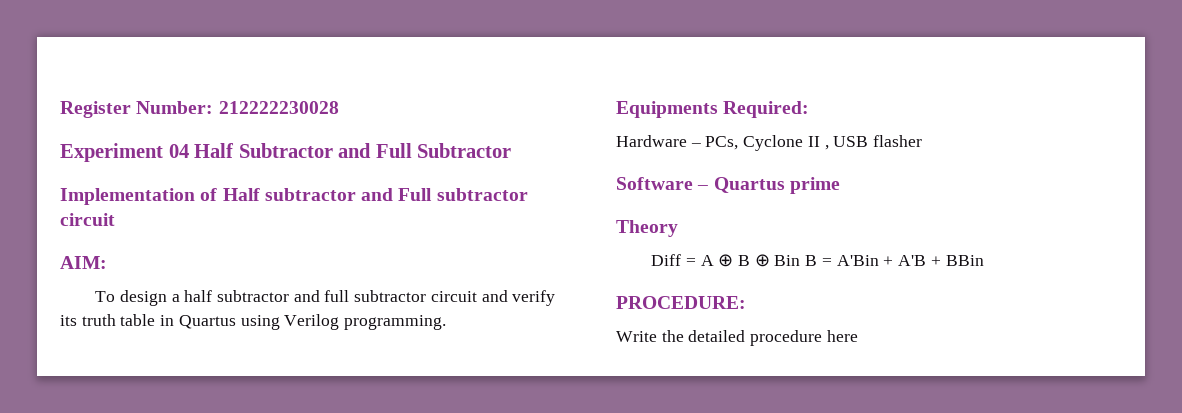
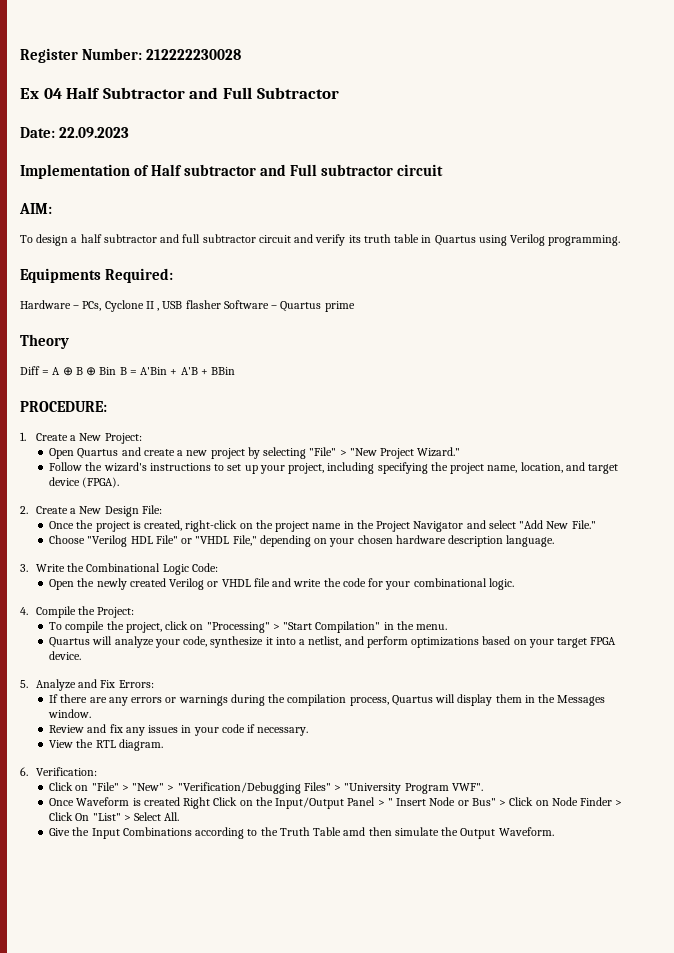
[60,143,163,162] Experiment -> [20,88,39,99] Ex
(512, 150) none -> [20,127,130,138] // Date: 22.09.2023
(923, 141) // -> (221, 304) none
[616,330,858,346] Write the detailed procedure here -> [20,432,142,444] [49,447,461,459] [49,462,619,474] [49,477,120,488] [20,505,162,517] [49,520,596,532] [49,535,555,547] [20,563,218,575] [49,578,514,590] [20,606,135,618] [49,621,448,633] [49,636,617,648] [49,651,82,660] [20,679,154,691] [49,694,606,706] [48,709,92,718] [49,724,309,736] [49,739,163,751] [20,767,98,776] [49,782,483,794] [49,797,623,809] [49,812,180,821] [49,827,554,839] 1. Create a New Project: // Open Quartus and create a new project by selecting "File" > "New Project Wizard." // Follow the wizard's instructions to set up your project, including specifying the project name, location, and target device (FPGA). // 2. Create a New Design File: // Once the project is created, right-click on the project name in the Project Navigator and select "Add New File." // Choose "Verilog HDL File" or "VHDL File," depending on your chosen hardware description language. // 3. Write the Combinational Logic Code: // Open the newly created Verilog or VHDL file and write the code for your combinational logic. // 4. Compile the Project: // To compile the project, click on "Processing" > "Start Compilation" in the menu. // Quartus will analyze your code, synthesize it into a netlist, and perform optimizations based on your target FPGA device. // 5. Analyze and Fix Errors: // If there are any errors or warnings during the compilation process, Quartus will display them in the Messages window. // Review and fix any issues in your code if necessary. // View the RTL diagram. // 6. Verification: // Click on "File" > "New" > "Verification/Debugging Files" > "University Program VWF". // Once Waveform is created Right Click on the Input/Output Panel > " Insert Node or Bus" > Click on Node Finder > Click On "List" > Select All. // Give the Input Combinations according to the Truth Table amd then simulate the Output Waveform.

